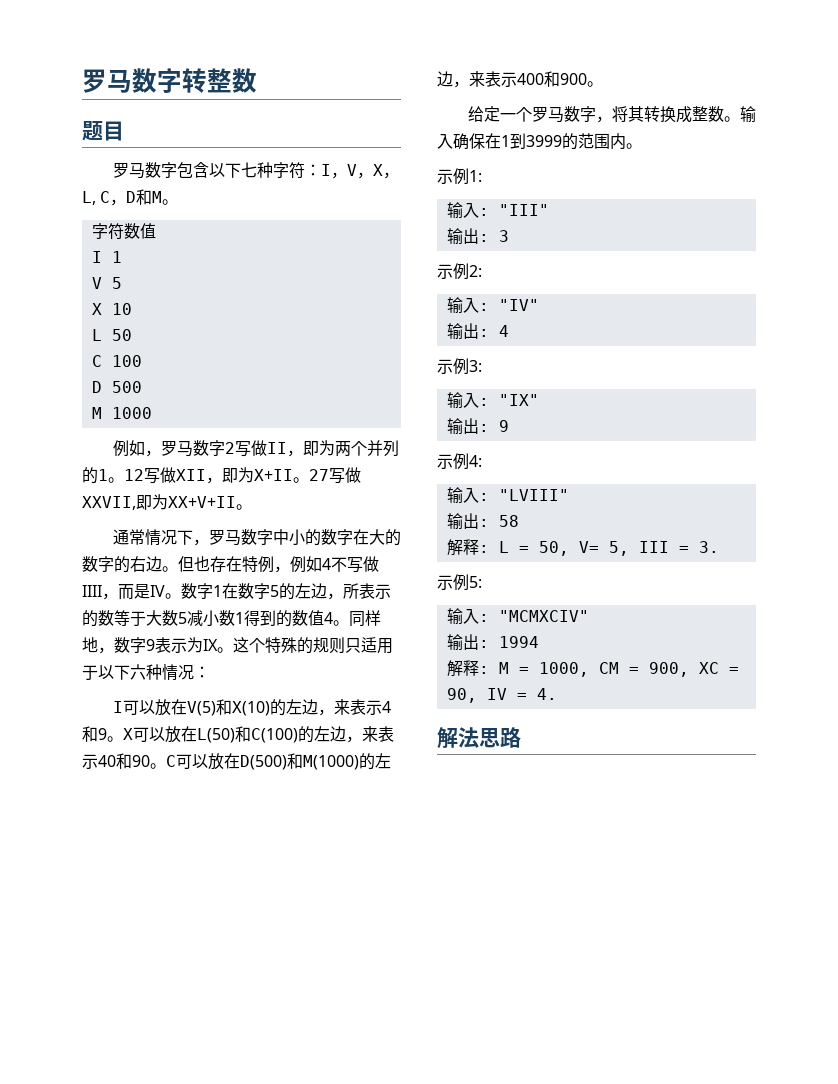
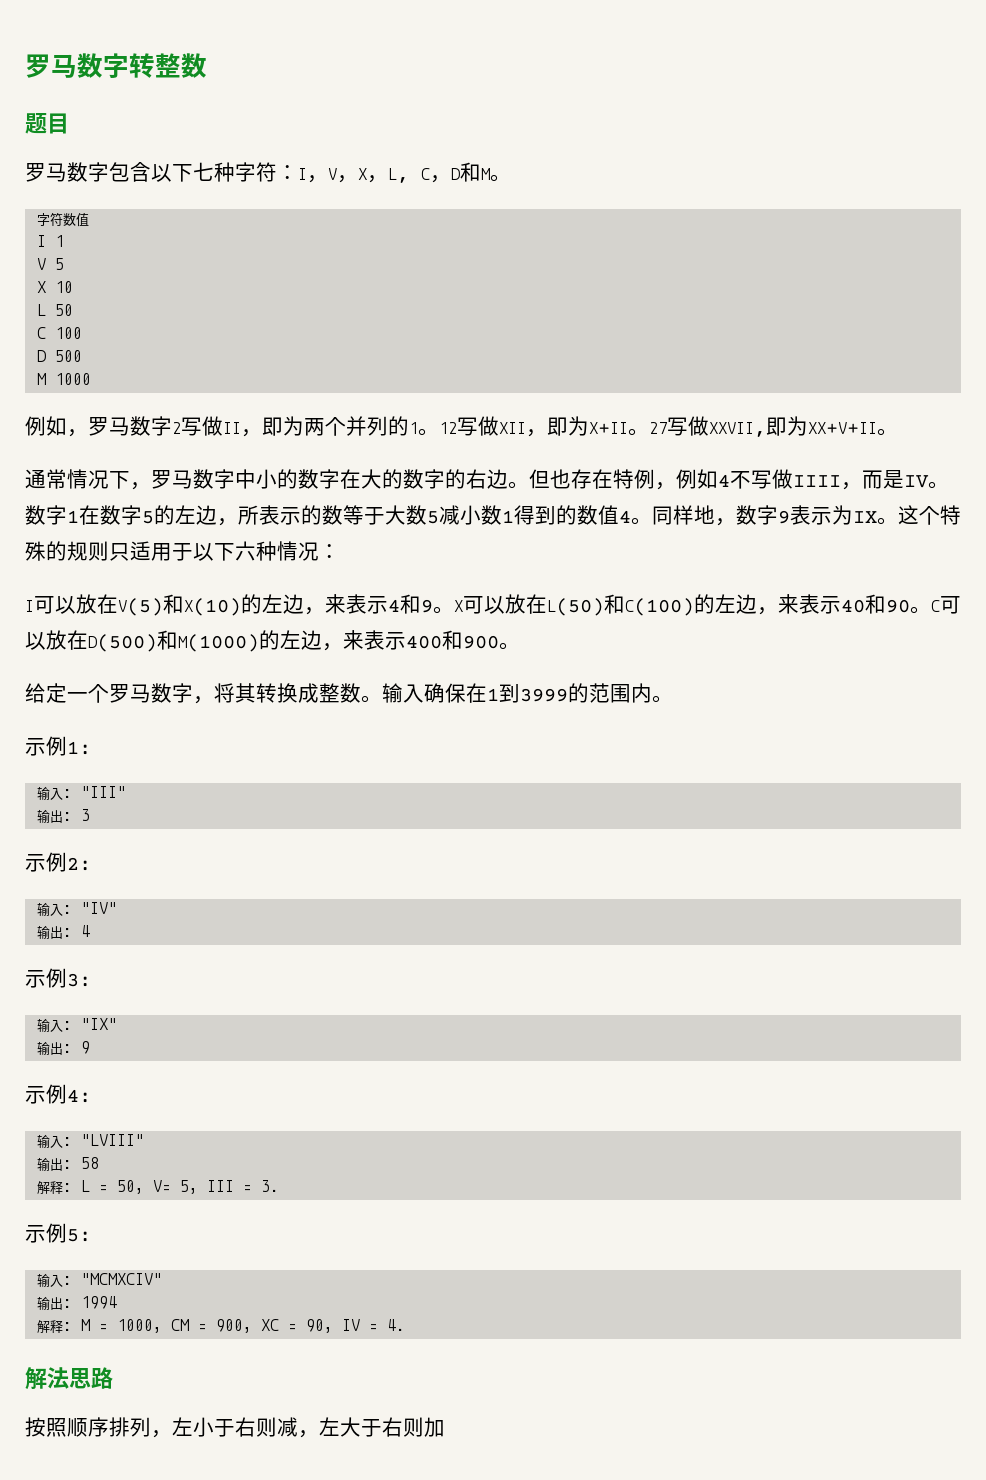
(521, 737) none -> [25,1417,445,1438] // 按照顺序排列，左小于右则减，左大于右则加

